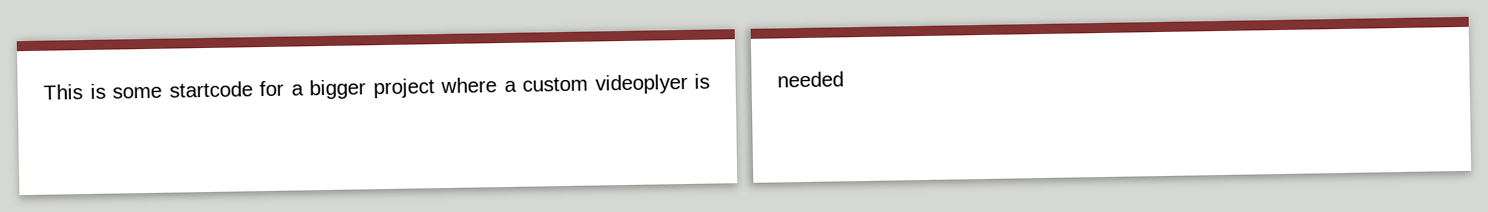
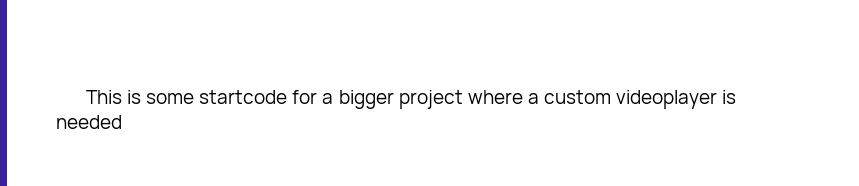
[594,73,688,95] videoplyer -> [616,90,718,109] videoplayer

